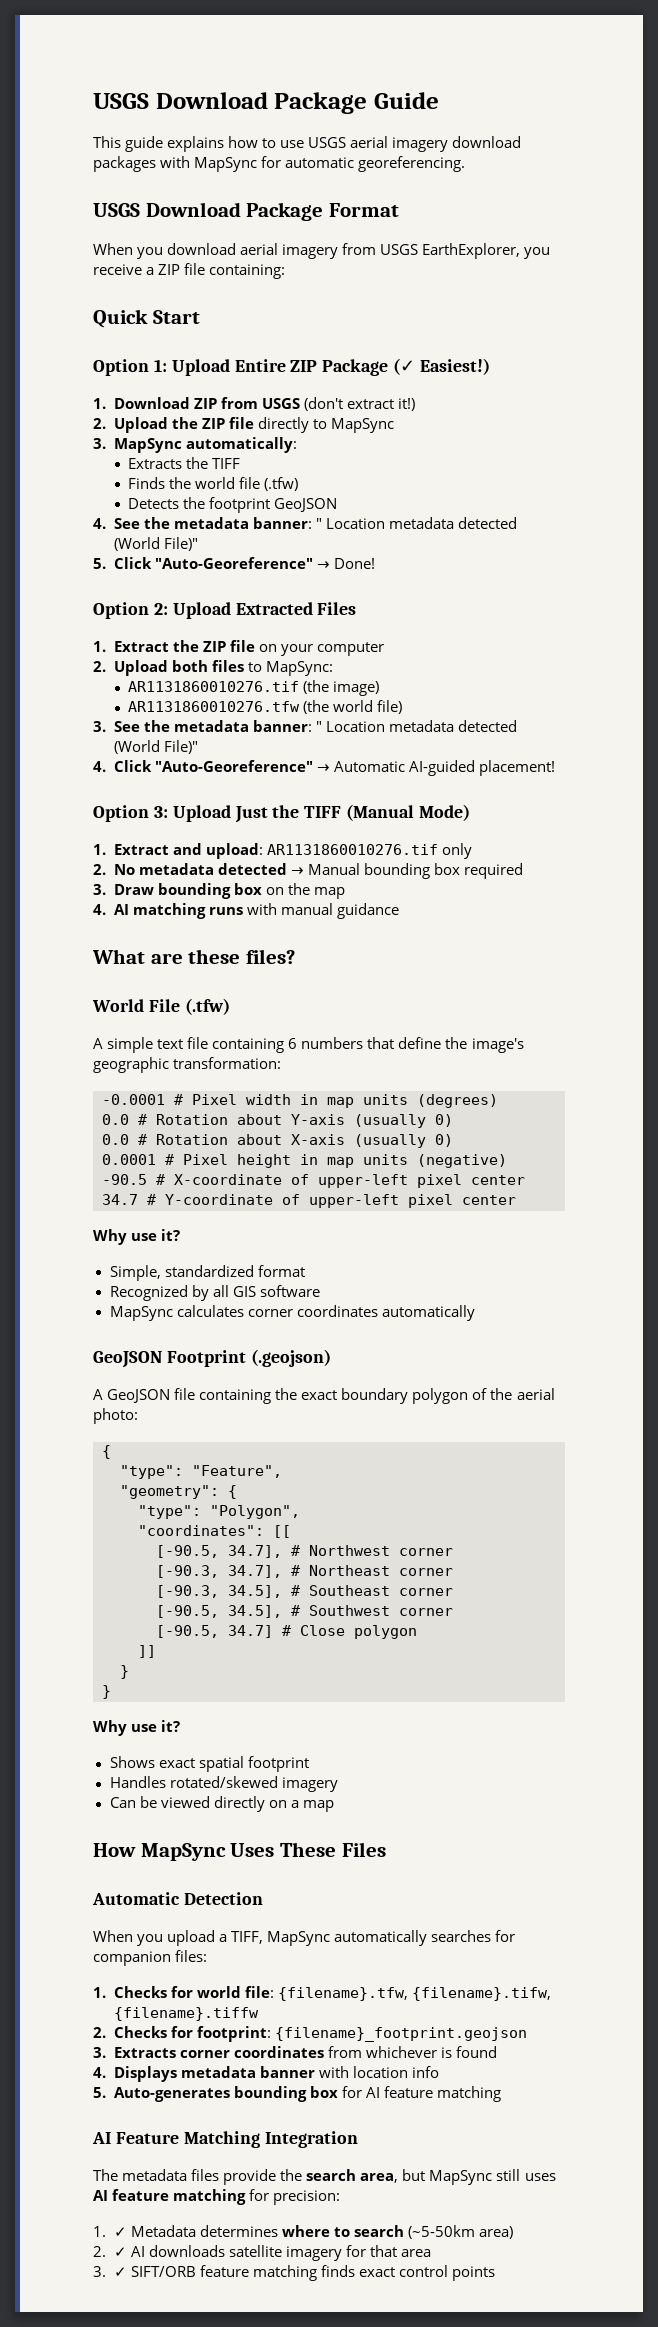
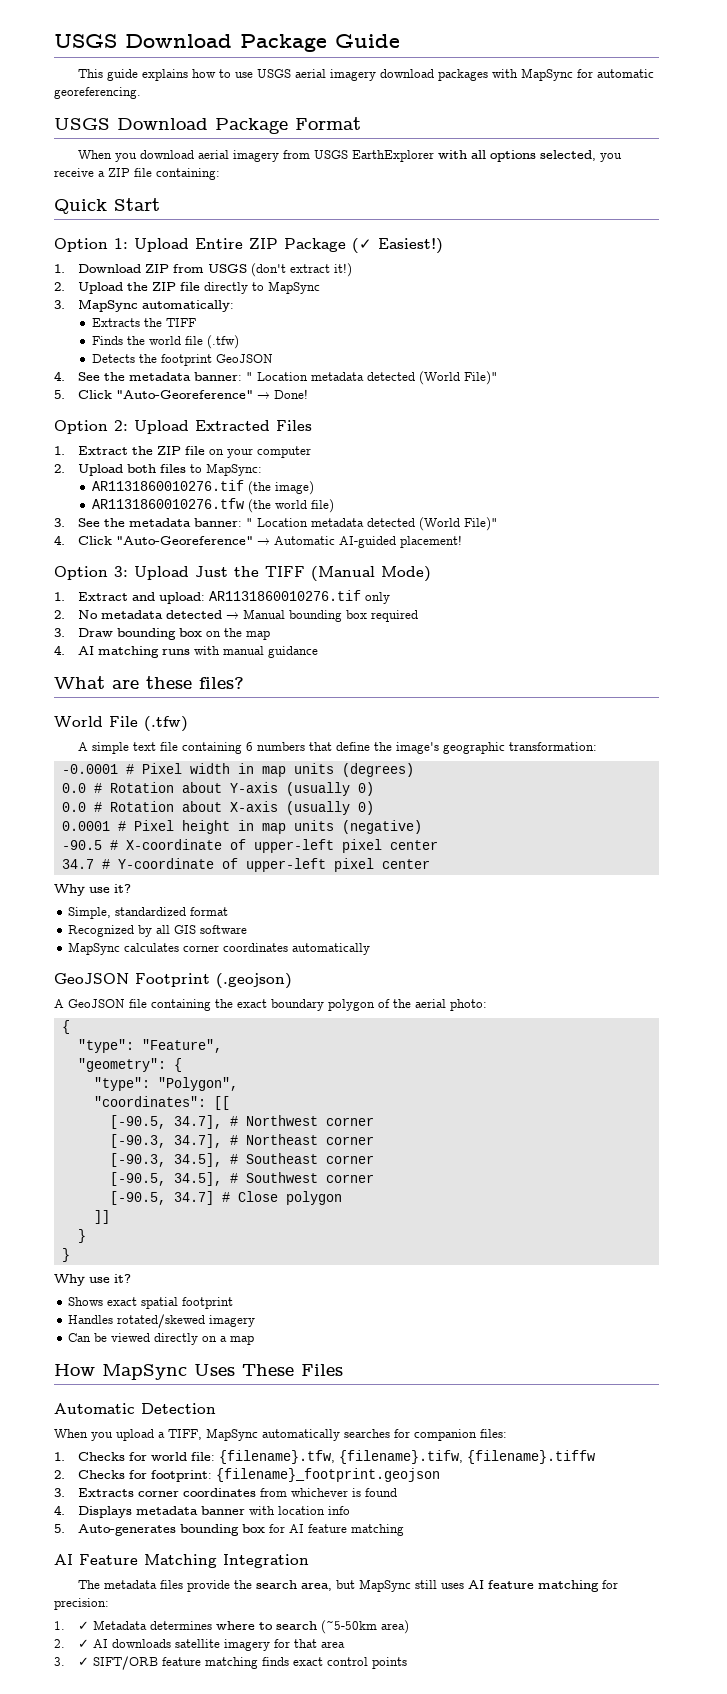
[422,243,521,259] EarthExplorer, -> [352,150,597,162] EarthExplorer with all options selected,

